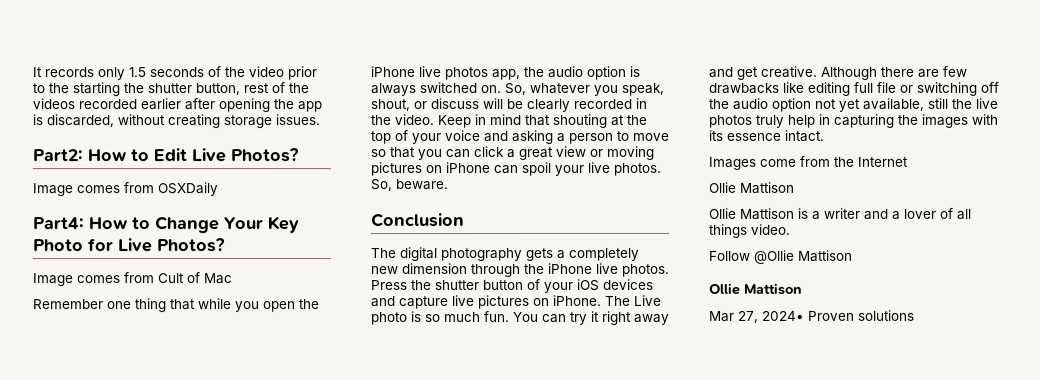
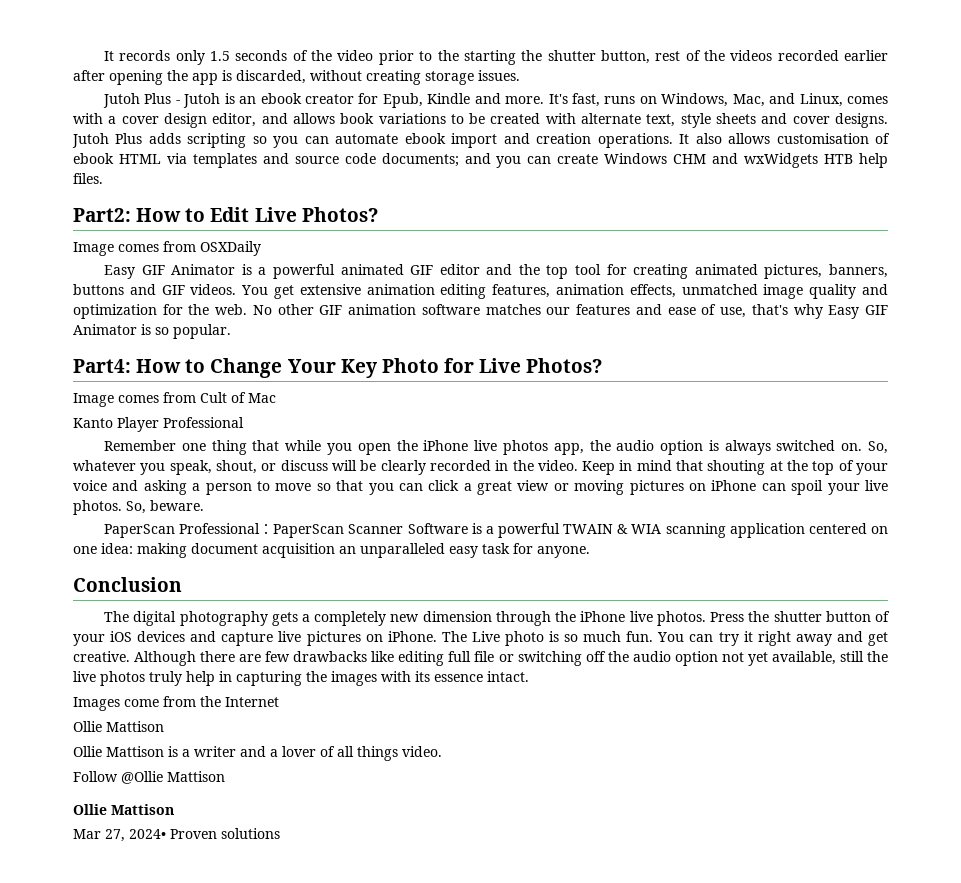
(320, 120) none -> [103,93,888,108] [73,113,888,128] [72,133,891,148] [73,153,889,168] [73,173,103,184] // Jutoh Plus - Jutoh is an ebook creator for Epub, Kindle and more. It's fast, runs on Windows, Mac, and Linux, comes with a cover design editor, and allows book variations to be created with alternate text, style sheets and cover designs. Jutoh Plus adds scripting so you can automate ebook import and creation operations. It also allows customisation of ebook HTML via templates and source code documents; and you can create Windows CHM and wxWidgets HTB help files.
(219, 189) none -> [104,264,888,279] [73,284,888,299] [73,304,888,319] [73,324,231,339] // Easy GIF Animator is a powerful animated GIF editor and the top tool for creating animated pictures, banners, buttons and GIF videos. You get extensive animation editing features, animation effects, unmatched image quality and optimization for the web. No other GIF animation software matches our features and ease of use, that's why Easy GIF Animator is so popular.
(233, 279) none -> [73,417,244,432] // Kanto Player Professional
(449, 185) none -> [104,523,888,538] [73,543,590,558] // PaperScan Professional：PaperScan Scanner Software is a powerful TWAIN & WIA scanning application centered on one idea: making document acquisition an unparalleled easy task for anyone.

